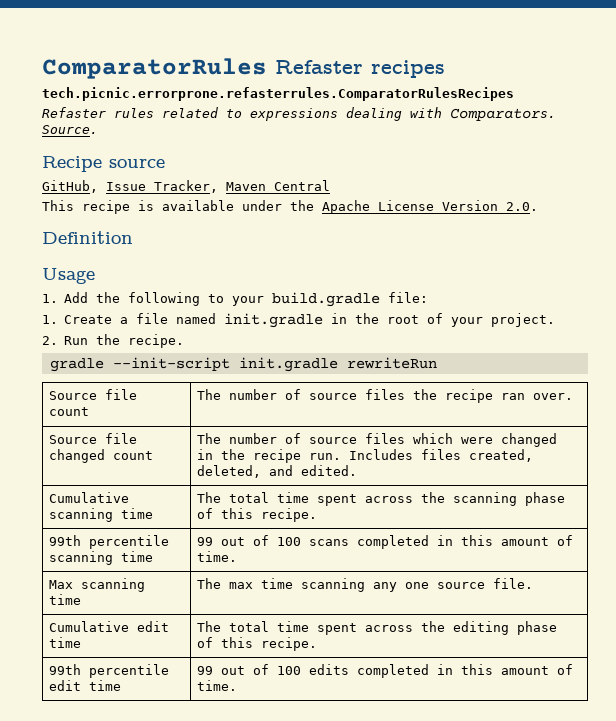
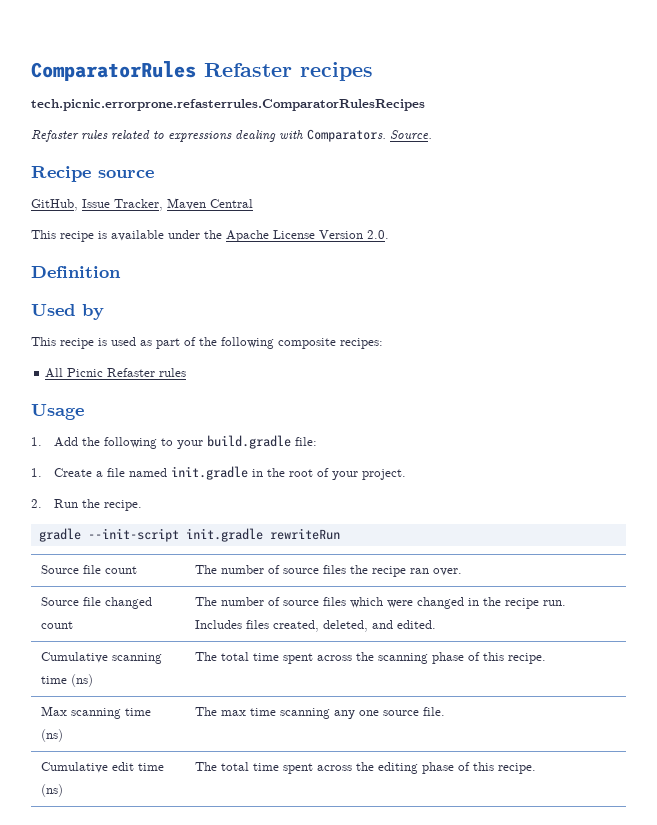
(133, 237) none -> [31,304,104,320] [31,337,383,349] [45,368,187,378] // Used by // This recipe is used as part of the following composite recipes: // All Picnic Refaster rules
(154, 513) none -> [71,674,94,687] (ns)
[49,535,170,549] [49,551,154,565] [197,535,574,549] [197,551,238,562] // 99th percentile scanning time | 99 out of 100 scans completed in this amount of time. -> (547, 658) none
(82, 599) none -> [41,729,64,742] (ns)
(82, 642) none -> [41,784,64,797] (ns)
[49,664,170,678] [49,680,122,691] [197,664,574,678] [197,680,238,691] // 99th percentile edit time | 99 out of 100 edits completed in this amount of time. -> (537, 768) none

